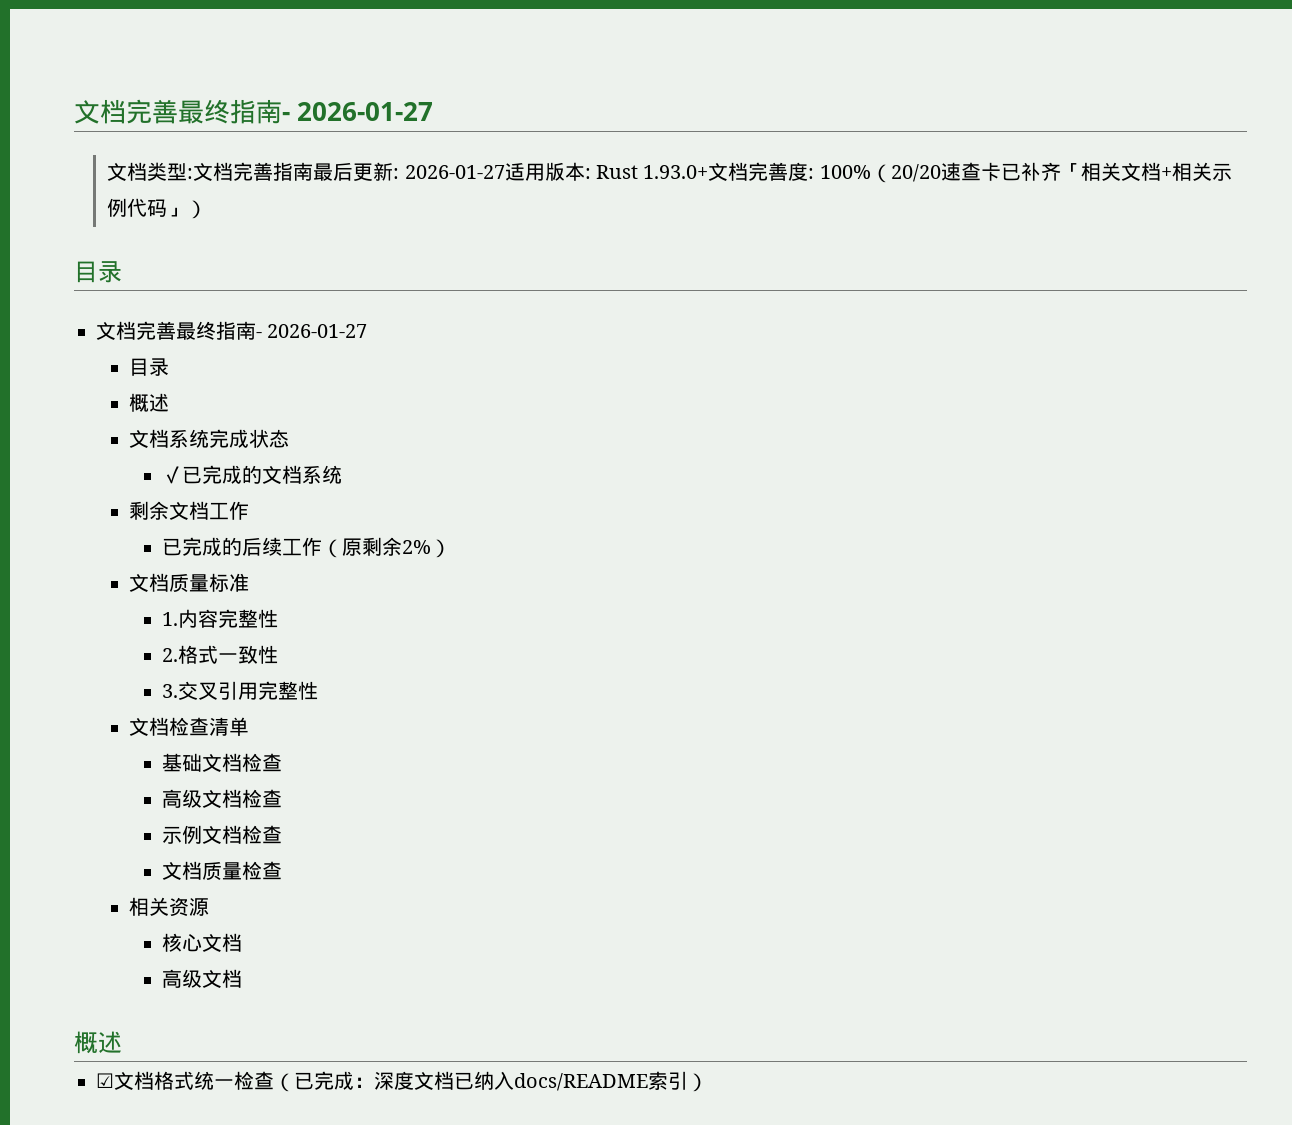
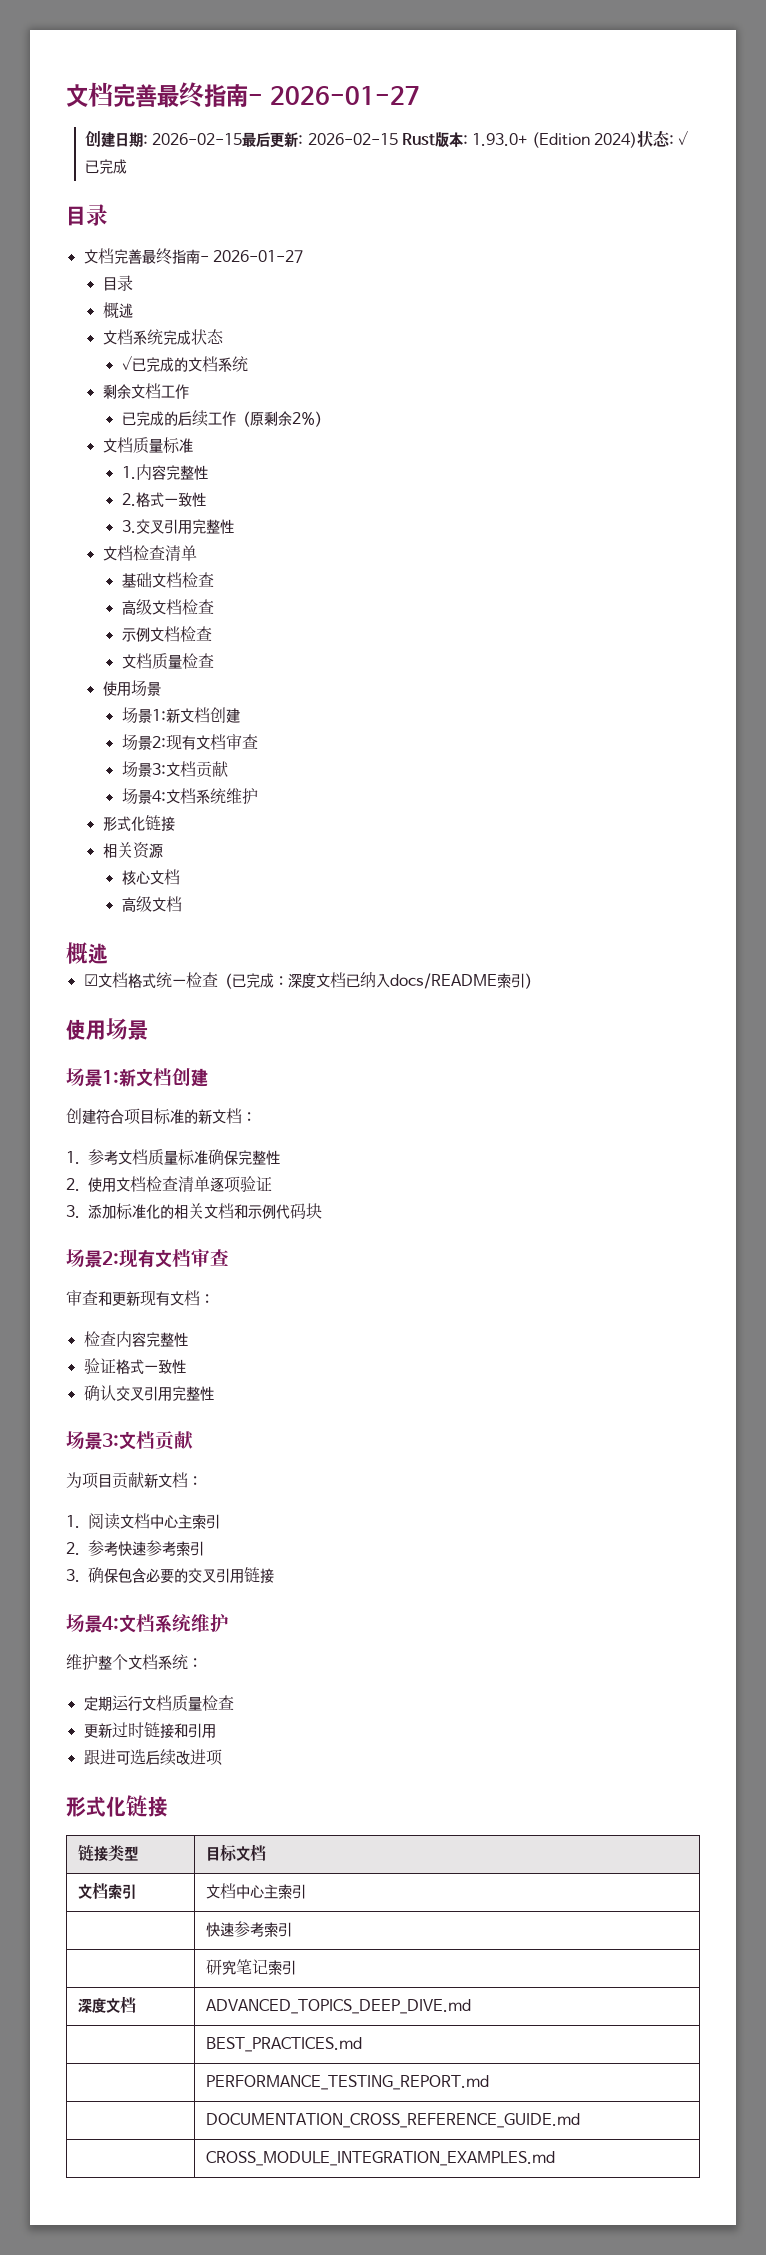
[74,99,433,124] [107,162,1232,183] [107,198,208,219] 文档完善最终指南- 2026-01-27 // 文档类型:文档完善指南最后更新: 2026-01-27适用版本: Rust 1.93.0+文档完善度: 100%（20/20速查卡已补齐「相关文档+相关示例代码」） -> [66,82,420,108] [84,130,689,148] [84,159,127,174] 文档完善最终指南- 2026-01-27 // 创建日期: 2026-02-15最后更新: 2026-02-15 Rust版本: 1.93.0+ (Edition 2024)状态: ✓已完成
(283, 870) none -> [102,680,161,696] [121,707,240,723] [121,733,258,750] [121,761,228,778] [121,788,258,804] [102,815,175,832] // 使用场景 // 场景1:新文档创建 // 场景2:现有文档审查 // 场景3:文档贡献 // 场景4:文档系统维护 // 形式化链接
(708, 1082) none -> [66,1018,148,1040] [66,1067,208,1087] [66,1108,256,1125] [66,1149,280,1166] [66,1176,272,1193] [66,1203,322,1220] [66,1249,229,1268] [66,1289,214,1306] [83,1331,188,1347] [83,1358,186,1375] [83,1385,214,1401] [66,1431,194,1451] [66,1472,202,1489] [66,1513,220,1530] [66,1540,204,1556] [66,1567,274,1583] [66,1613,229,1633] [66,1654,202,1670] [83,1695,234,1712] [83,1722,216,1738] [83,1749,223,1766] [66,1795,168,1817] [77,1845,138,1862] [205,1844,266,1861] [77,1882,136,1899] [205,1883,306,1899] [205,1921,292,1937] [205,1959,296,1975] [77,1996,136,2013] [205,1999,471,2014] [205,2037,362,2052] [205,2075,489,2090] [205,2113,580,2128] [205,2151,555,2166] // 使用场景 // 场景1:新文档创建 // 创建符合项目标准的新文档： // 1.参考文档质量标准确保完整性 // 2.使用文档检查清单逐项验证 // 3.添加标准化的相关文档和示例代码块 // 场景2:现有文档审查 // 审查和更新现有文档： // 检查内容完整性 // 验证格式一致性 // 确认交叉引用完整性 // 场景3:文档贡献 // 为项目贡献新文档： // 1.阅读文档中心主索引 // 2.参考快速参考索引 // 3.确保包含必要的交叉引用链接 // 场景4:文档系统维护 // 维护整个文档系统： // 定期运行文档质量检查 // 更新过时链接和引用 // 跟进可选后续改进项 // 形式化链接 // 链接类型 | 目标文档 // 文档索引 | 文档中心主索引 // | 快速参考索引 // | 研究笔记索引 // 深度文档 | ADVANCED_TOPICS_DEEP_DIVE.md // | BEST_PRACTICES.md // | PERFORMANCE_TESTING_REPORT.md // | DOCUMENTATION_CROSS_REFERENCE_GUIDE.md // | CROSS_MODULE_INTEGRATION_EXAMPLES.md

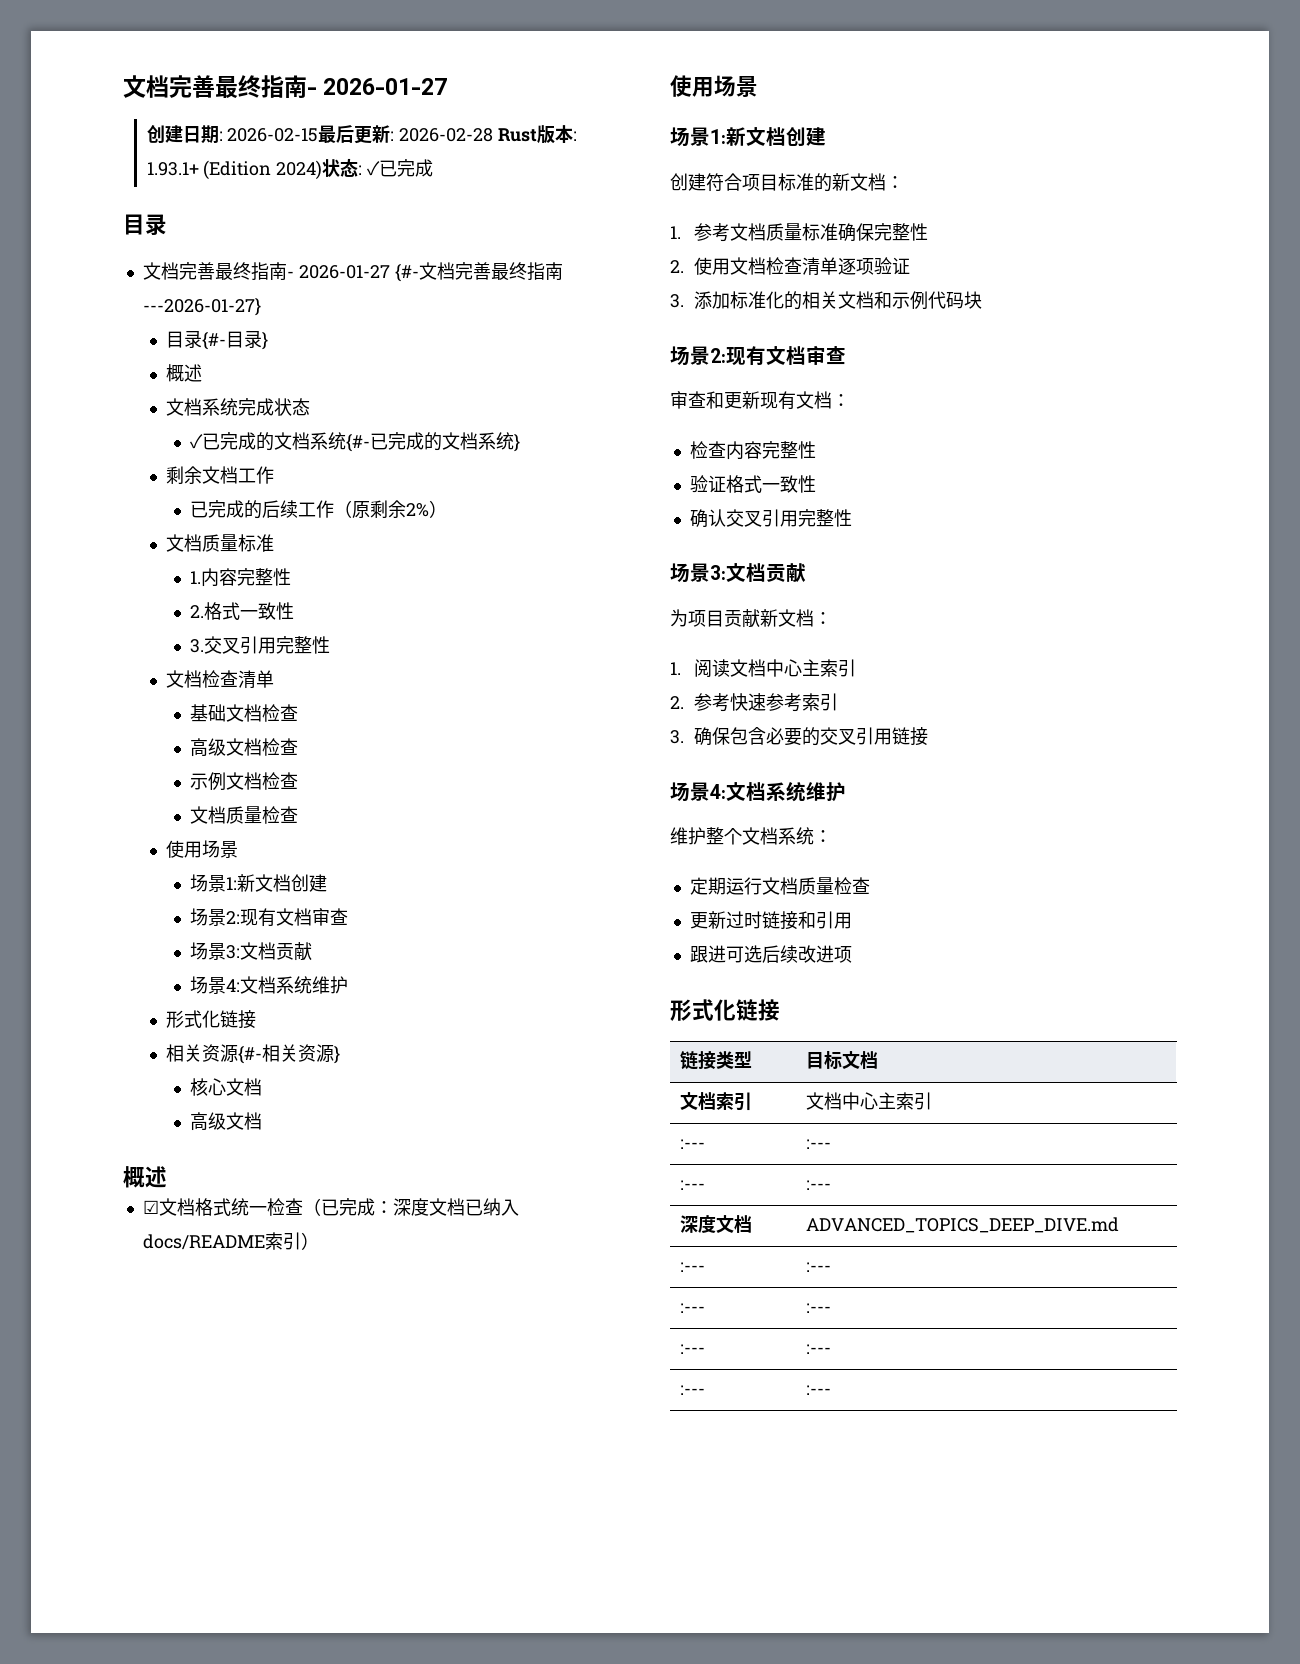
[307,133,398,145] 2026-02-15 -> [399,128,494,142] 2026-02-28
[472,133,528,146] 1.93.0+ -> [146,162,199,176] 1.93.1+
[102,275,133,291] // 目录 -> [394,262,563,282] [142,297,261,316] [166,330,269,350] {#-文档完善最终指南---2026-01-27} // 目录{#-目录}
(248, 364) none -> [345,432,520,452] {#-已完成的文档系统}
(163, 850) none -> [238,1044,341,1064] {#-相关资源}
[205,1921,292,1937] [205,1959,296,1975] [77,1996,136,2013] [205,1999,471,2014] [205,2037,362,2052] [205,2075,489,2090] [205,2113,580,2128] [205,2151,555,2166] | 快速参考索引 // | 研究笔记索引 // 深度文档 | ADVANCED_TOPICS_DEEP_DIVE.md // | BEST_PRACTICES.md // | PERFORMANCE_TESTING_REPORT.md // | DOCUMENTATION_CROSS_REFERENCE_GUIDE.md // | CROSS_MODULE_INTEGRATION_EXAMPLES.md -> [679,1139,705,1149] [805,1139,831,1149] [679,1180,705,1190] [805,1180,831,1190] [679,1215,752,1233] [805,1217,1119,1233] [679,1262,705,1272] [805,1262,831,1272] [679,1303,705,1313] [805,1303,831,1313] [679,1344,705,1354] [805,1344,831,1354] [679,1385,705,1395] [805,1385,831,1395] :--- | :--- // :--- | :--- // 深度文档 | ADVANCED_TOPICS_DEEP_DIVE.md // :--- | :--- // :--- | :--- // :--- | :--- // :--- | :---

